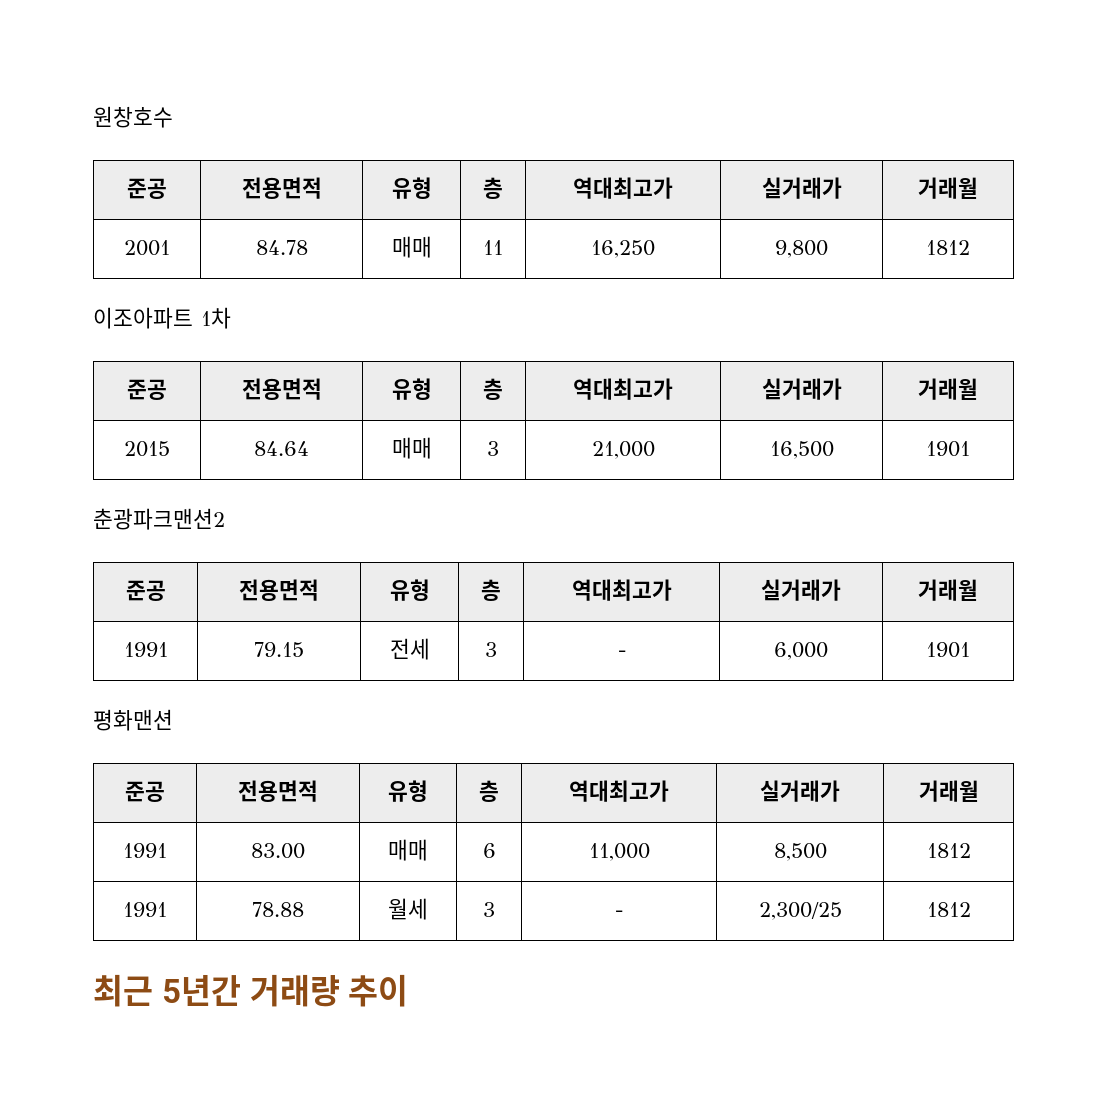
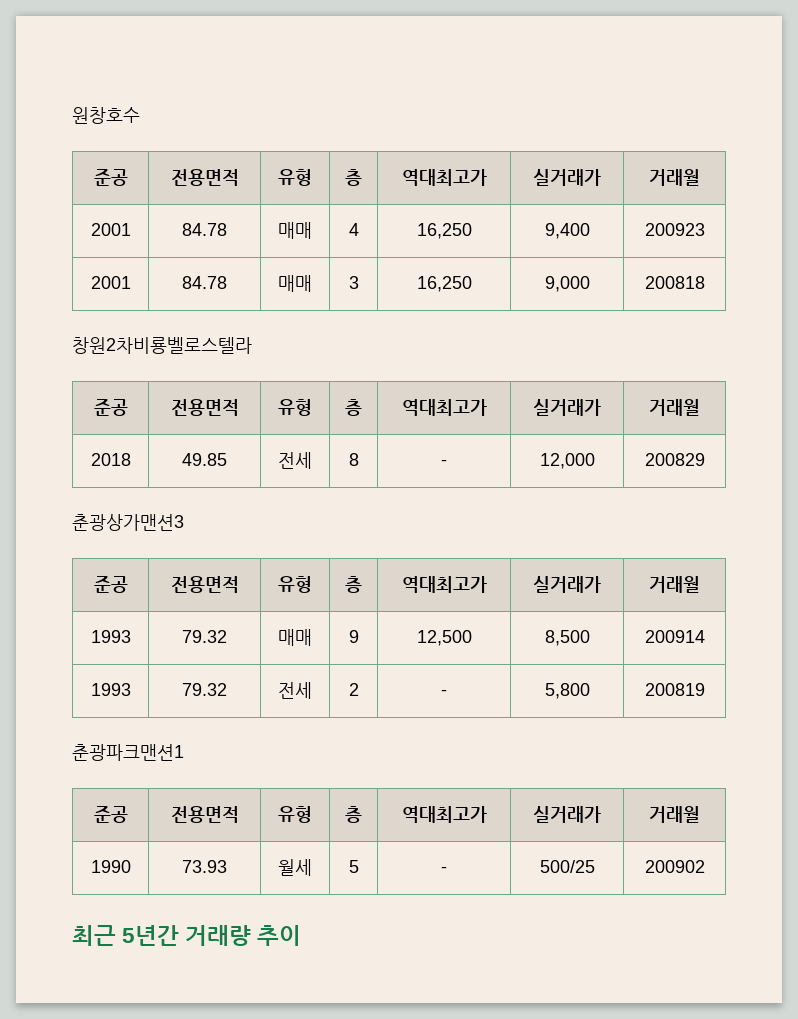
[483,240,503,255] [591,240,655,258] [775,240,828,258] [926,240,970,255] [93,307,231,329] [127,379,167,400] [241,378,322,400] [391,378,432,400] [483,378,503,400] [573,378,673,400] [761,378,842,400] [918,378,978,400] [124,441,170,457] [254,441,309,456] [391,437,432,459] [487,441,499,456] [591,441,655,459] [769,441,834,459] [926,441,970,457] [93,508,225,530] [125,580,166,601] [239,579,319,601] [389,579,430,601] [481,579,501,601] [571,579,672,601] [761,579,841,601] [918,579,978,601] [123,642,168,657] [254,642,304,657] [389,638,430,660] [485,642,497,657] [617,650,626,657] [774,642,828,660] [926,642,970,658] [93,709,173,731] [125,781,165,802] [238,780,318,802] [388,780,428,802] [479,780,499,802] [569,780,669,802] [760,780,840,802] [918,780,979,802] [123,843,167,858] [251,843,305,859] [388,839,428,861] [482,843,496,858] [588,843,650,861] [773,843,827,861] [926,843,971,858] [123,902,167,917] [252,902,304,917] 11 | 16,250 | 9,800 | 1812 // 이조아파트 1차 // 준공 | 전용면적 | 유형 | 층 | 역대최고가 | 실거래가 | 거래월 // 2015 | 84.64 | 매매 | 3 | 21,000 | 16,500 | 1901 // 춘광파크맨션2 // 준공 | 전용면적 | 유형 | 층 | 역대최고가 | 실거래가 | 거래월 // 1991 | 79.15 | 전세 | 3 | - | 6,000 | 1901 // 평화맨션 // 준공 | 전용면적 | 유형 | 층 | 역대최고가 | 실거래가 | 거래월 // 1991 | 83.00 | 매매 | 6 | 11,000 | 8,500 | 1812 // 1991 | 78.88 -> [348,223,359,236] [416,223,472,239] [544,223,590,239] [644,223,705,236] [90,276,131,289] [182,276,227,289] [278,275,312,292] [348,276,359,289] [416,276,472,292] [544,276,590,292] [644,276,705,289] [72,337,252,354] [93,399,128,416] [170,399,239,416] [278,399,312,416] [345,399,362,416] [401,399,487,416] [533,399,601,416] [649,399,700,416] [90,453,131,466] [182,453,227,466] [278,452,312,469] [348,453,359,466] [441,459,447,466] [539,453,595,469] [644,453,705,466] [72,514,184,531] [93,576,128,593] [170,576,239,593] [278,576,312,593] [345,576,362,593] [401,576,487,593] [533,576,601,593] [649,576,700,593] [90,630,131,643] [182,630,227,643] [278,629,312,646] [348,630,359,643] [416,630,472,646] [544,630,590,646] [644,630,705,643] [90,683,131,696] [182,683,227,696] [278,682,312,699] [348,683,359,696] [441,689,447,696] [544,683,590,699] [644,683,705,696] [72,744,184,761] [93,806,128,823] [170,806,239,823] [278,806,312,823] [345,806,362,823] [401,806,487,823] [533,806,601,823] [649,806,700,823] [90,860,131,873] [182,860,227,873] 4 | 16,250 | 9,400 | 200923 // 2001 | 84.78 | 매매 | 3 | 16,250 | 9,000 | 200818 // 창원2차비룡벨로스텔라 // 준공 | 전용면적 | 유형 | 층 | 역대최고가 | 실거래가 | 거래월 // 2018 | 49.85 | 전세 | 8 | - | 12,000 | 200829 // 춘광상가맨션3 // 준공 | 전용면적 | 유형 | 층 | 역대최고가 | 실거래가 | 거래월 // 1993 | 79.32 | 매매 | 9 | 12,500 | 8,500 | 200914 // 1993 | 79.32 | 전세 | 2 | - | 5,800 | 200819 // 춘광파크맨션1 // 준공 | 전용면적 | 유형 | 층 | 역대최고가 | 실거래가 | 거래월 // 1990 | 73.93
[483,902,495,917] [615,910,623,917] [758,902,842,920] [926,902,971,917] 3 | - | 2,300/25 | 1812 -> [348,860,359,873] [441,866,447,873] [539,860,595,873] [644,860,705,873] 5 | - | 500/25 | 200902

